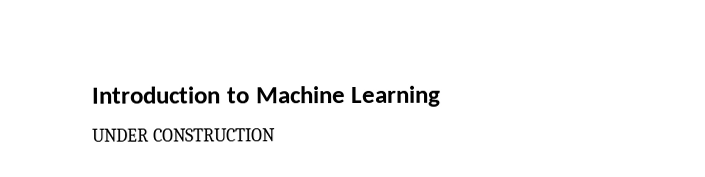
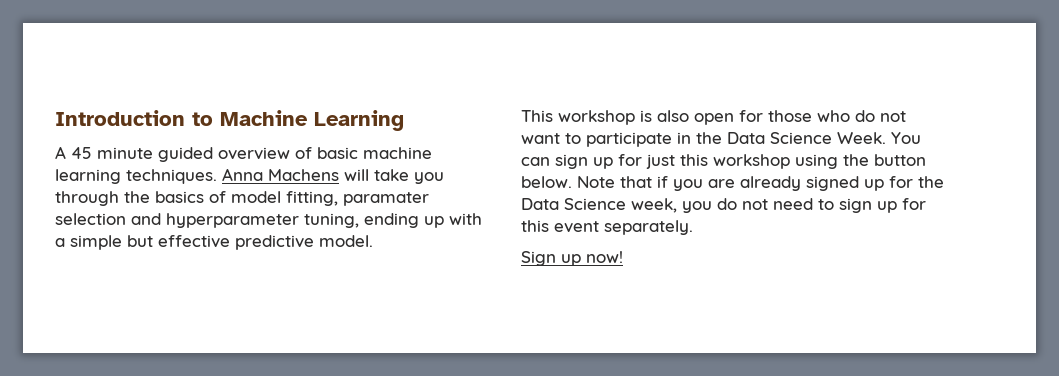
[92,128,276,142] UNDER CONSTRUCTION -> [55,146,432,162] [55,168,444,184] [55,191,429,206] [55,213,482,228] [55,235,373,250] [521,110,906,125] [521,132,921,147] [521,154,926,169] [521,176,944,191] [521,198,926,213] [521,220,693,235] [521,251,623,266] A 45 minute guided overview of basic machine learning techniques. Anna Machens will take you through the basics of model fitting, paramater selection and hyperparameter tuning, ending up with a simple but effective predictive model. // This workshop is also open for those who do not want to participate in the Data Science Week. You can sign up for just this workshop using the button below. Note that if you are already signed up for the Data Science week, you do not need to sign up for this event separately. // Sign up now!

